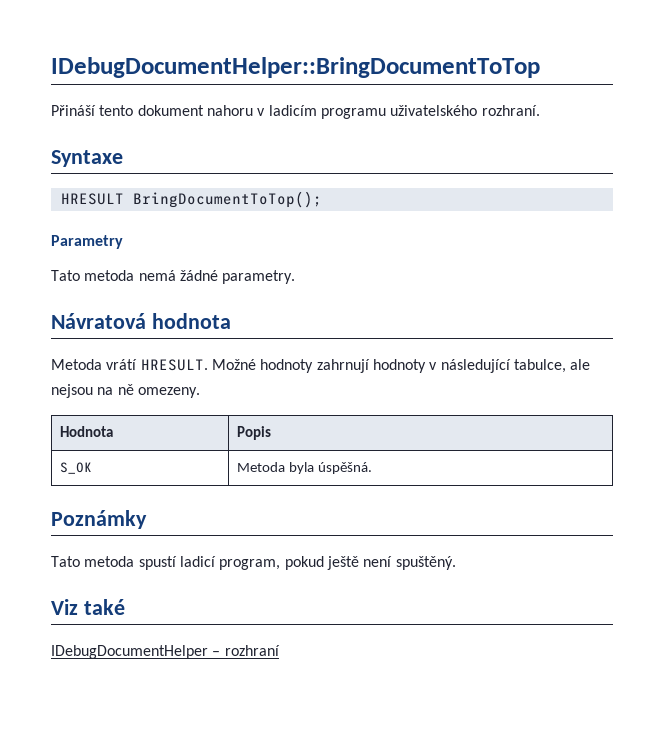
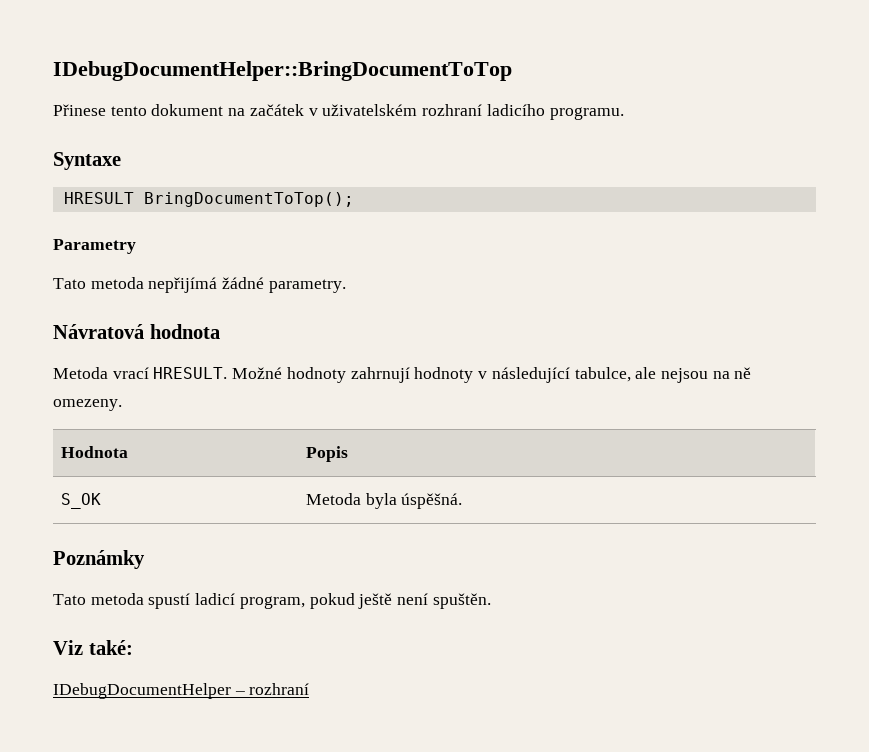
[51,105,96,116] Přináší -> [53,104,106,116] Přinese
[206,105,540,119] nahoru v ladicím programu uživatelského rozhraní. -> [228,104,624,120] na začátek v uživatelském rozhraní ladicího programu.
[138,270,176,281] nemá -> [148,277,218,293] nepřijímá
[106,359,138,370] vrátí -> [112,367,149,379] vrací
[395,556,456,570] spuštěný. -> [432,593,491,609] spuštěn.
[83,599,125,615] také -> [88,640,133,655] také:

